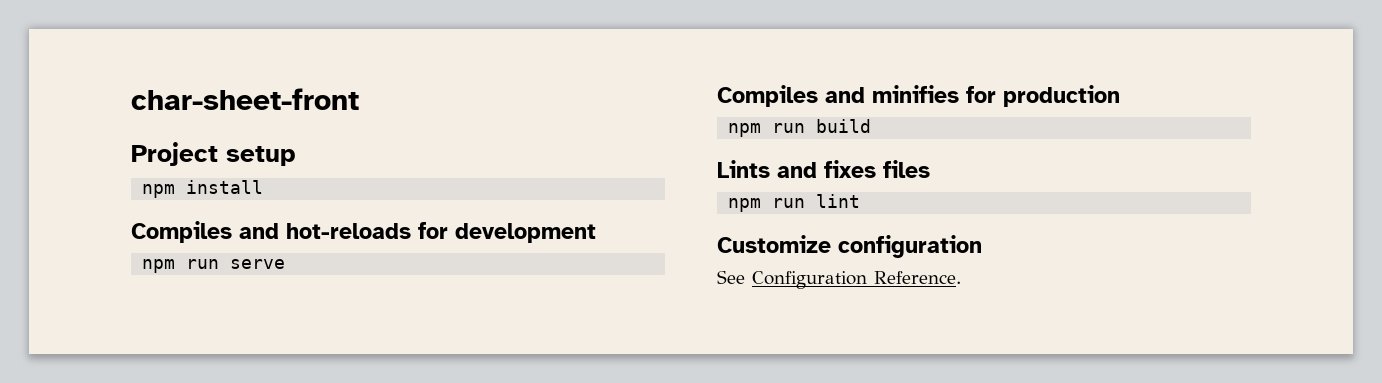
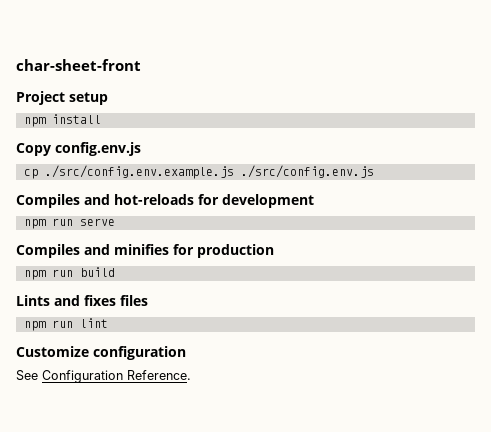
(264, 187) none -> [16,142,141,156] [23,165,374,179] // Copy config.env.js // cp ./src/config.env.example.js ./src/config.env.js

